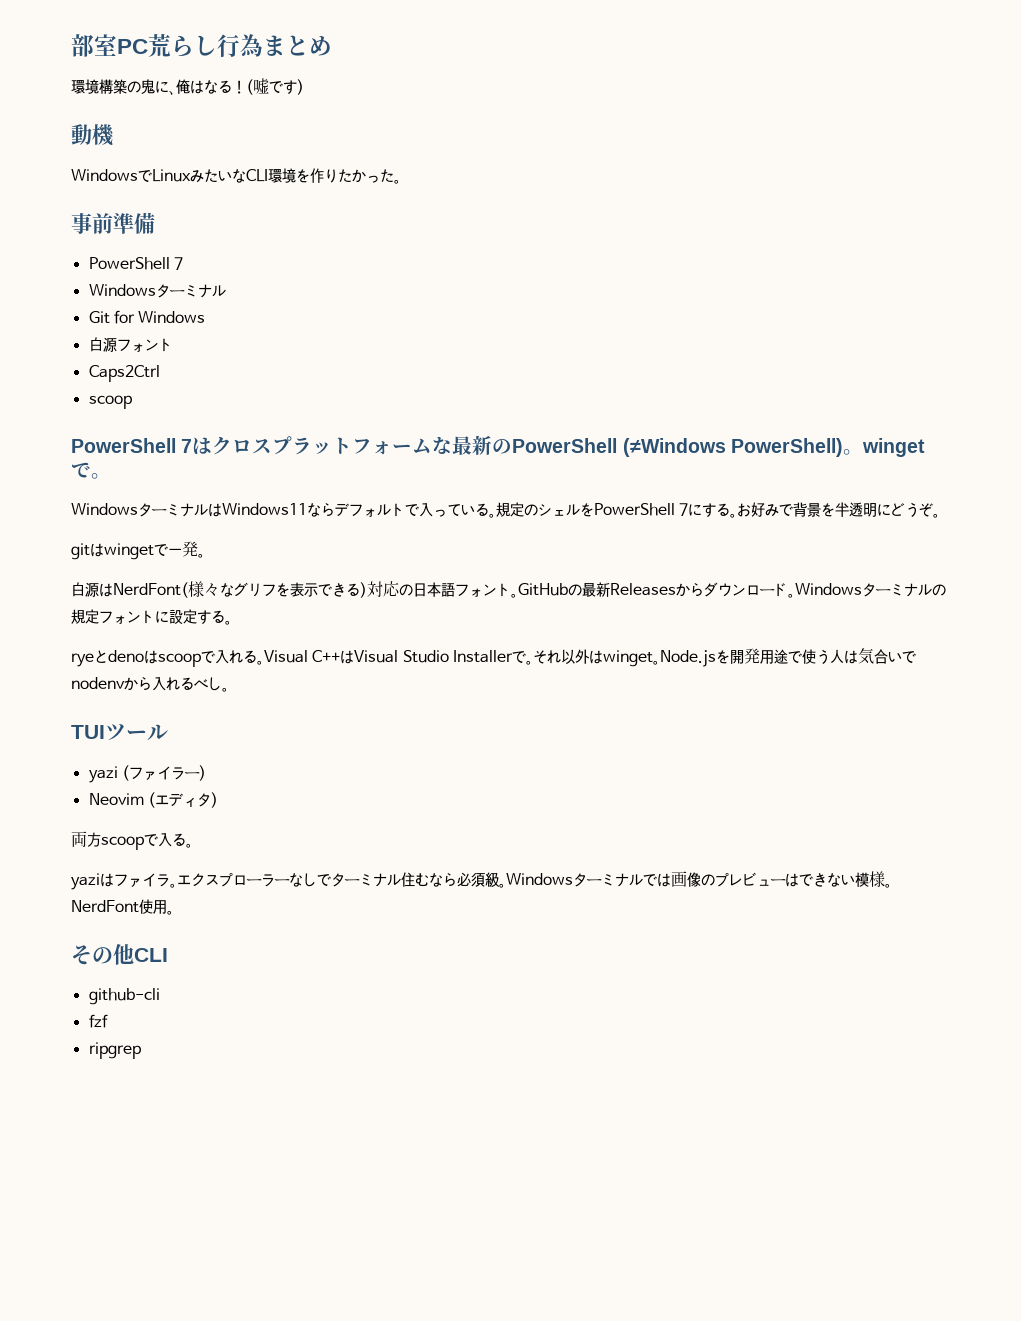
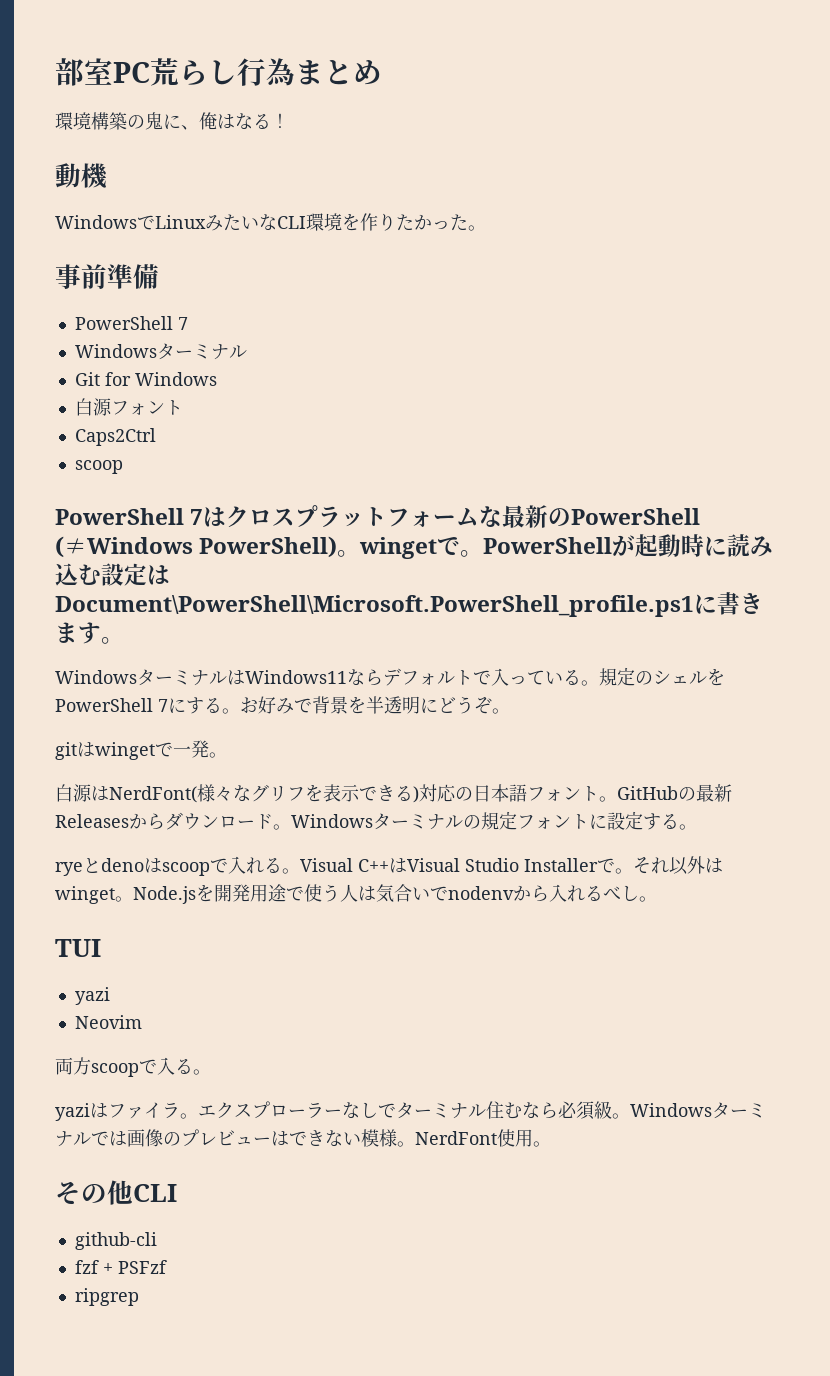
[246,78,304,95] (嘘です) -> (289, 120) none
(111, 476) none -> [483,534,774,557] [55,563,170,586] [55,592,763,617] [55,622,124,644] PowerShellが起動時に読み込む設定はDocument\PowerShell\Microsoft.PowerShell_profile.ps1に書きます。
[105,724,168,740] [88,765,206,783] [88,792,218,808] ツール // yazi (ファイラー) // Neovim (エディタ) -> [74,987,110,1005] [74,1015,142,1029] // yazi // Neovim
(108, 1021) none -> [102,1260,167,1274] + PSFzf

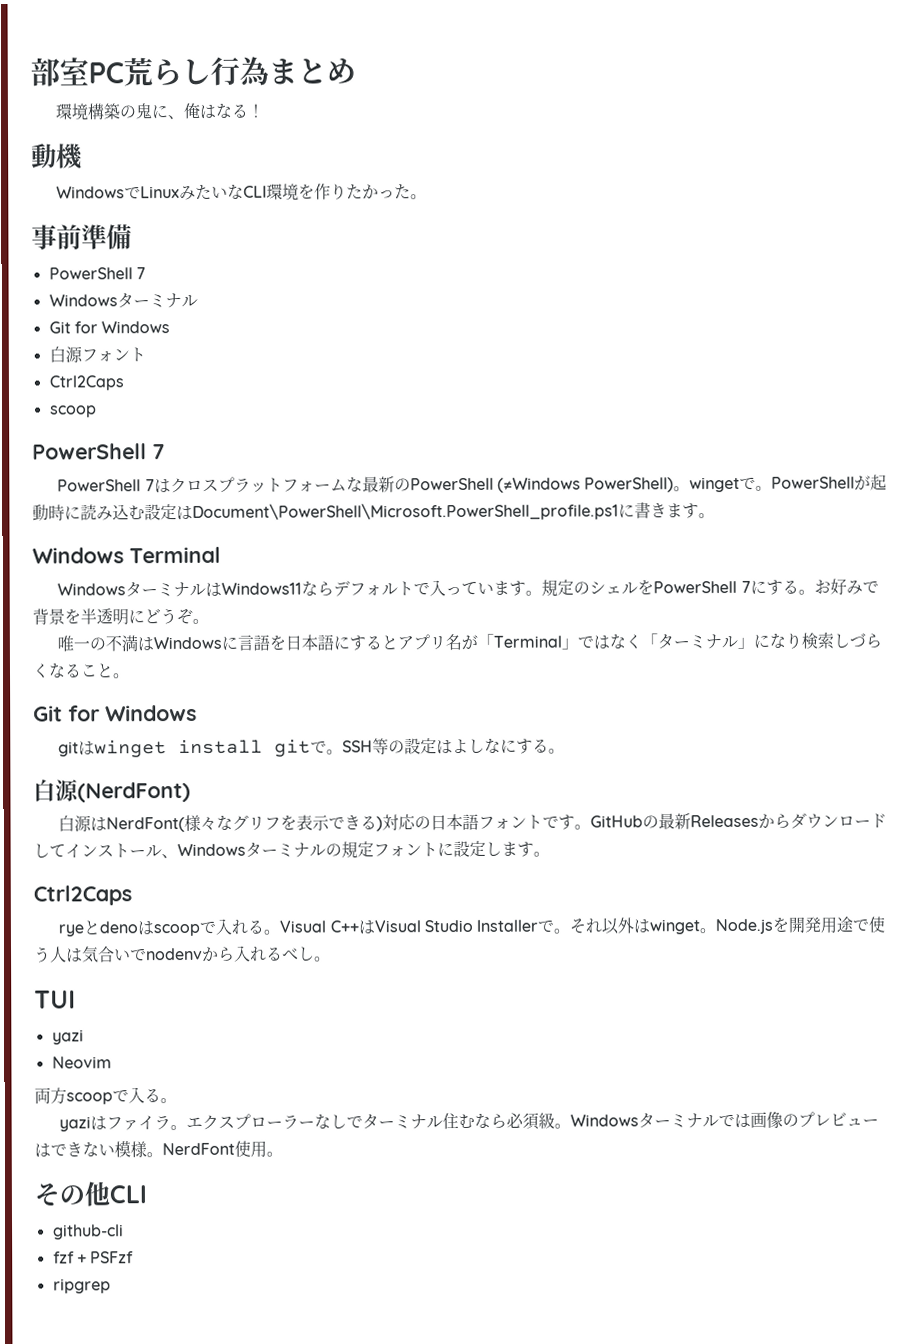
[74,428,156,446] Caps2Ctrl -> [48,375,124,391] Ctrl2Caps
(204, 517) none -> [57,479,155,492] // PowerShell 7
(124, 640) none -> [32,546,221,564] // Windows Terminal
[563,670,581,685] る -> [493,580,527,596] ます
[55,740,227,760] gitはwingetで一発。 -> [57,631,883,652] [32,662,130,679] [33,704,197,722] [58,737,566,758] [33,779,191,803] 唯一の不満はWindowsに言語を日本語にするとアプリ名が「Terminal」ではなく「ターミナル」になり検索しづらくなること。 // Git for Windows // gitはwinget install gitで。SSH等の設定はよしなにする。 // 白源(NerdFont)
(599, 793) none -> [542,814,576,830] です
[273,824,291,830] 。 -> [33,843,178,859] してインストール、
[643,813,697,830] する。 -> [485,841,550,857] [33,885,132,906] します。 // Ctrl2Caps

